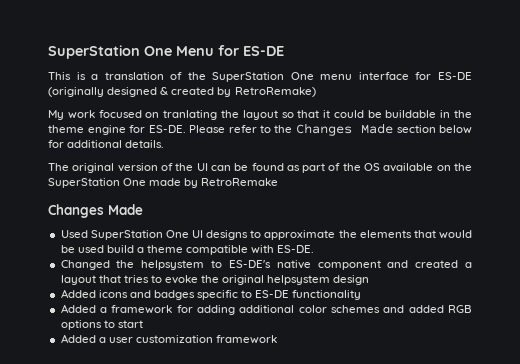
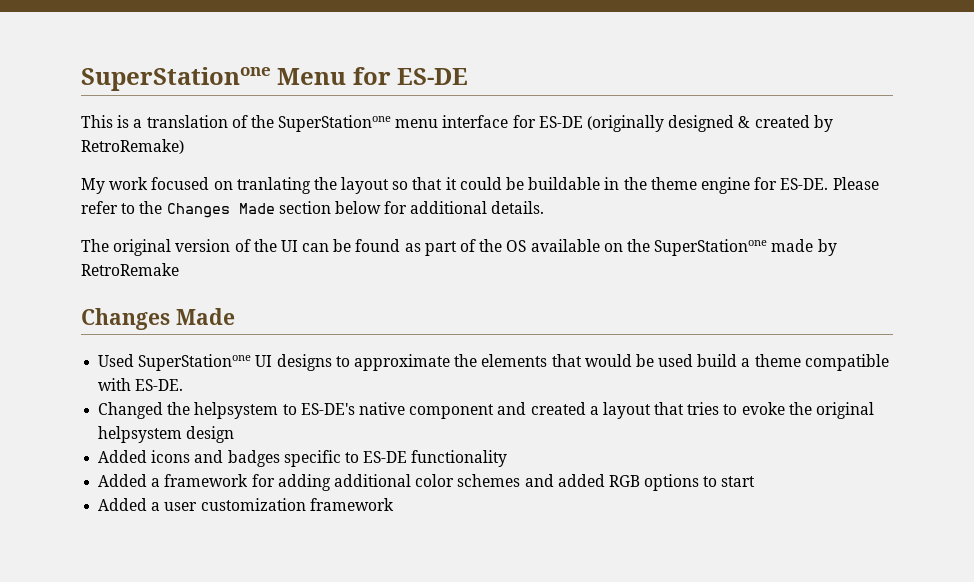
[48,45,172,59] SuperStation One -> [81,67,271,91] SuperStationone
[212,72,314,82] SuperStation One -> [278,115,392,132] SuperStationone
[48,178,147,188] SuperStation One -> [654,239,768,256] SuperStationone
[90,230,189,240] SuperStation One -> [138,354,252,371] SuperStationone

